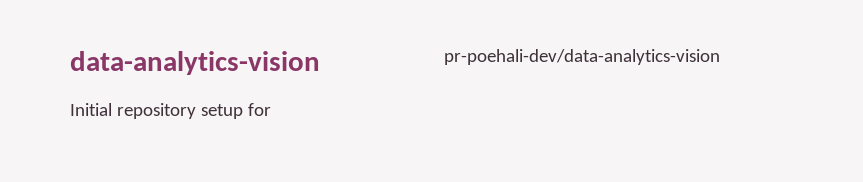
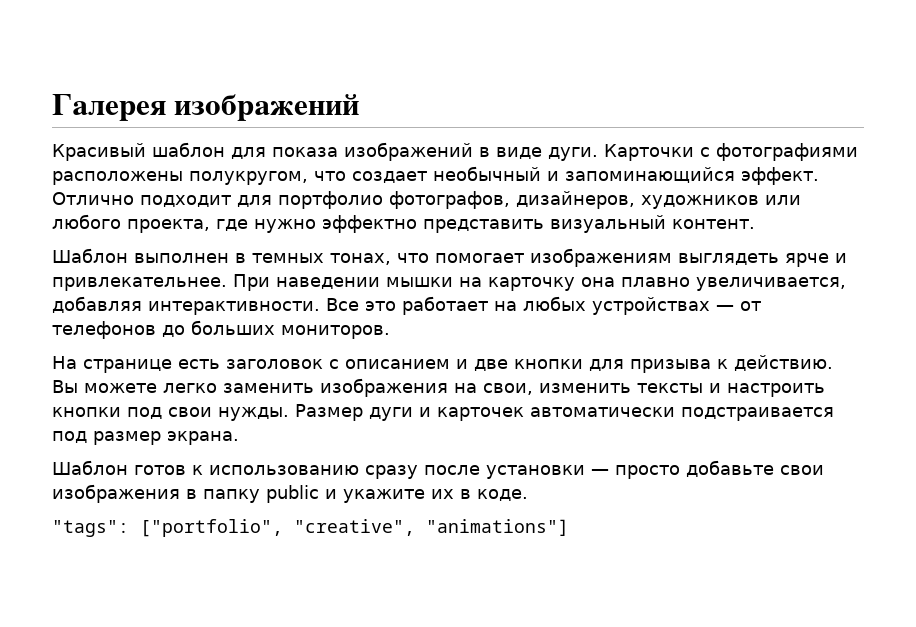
[70,51,320,75] [70,103,271,119] [444,49,720,65] data-analytics-vision // Initial repository setup for pr-poehali-dev/data-analytics-vision -> [52,94,360,121] [52,142,858,161] [52,166,819,185] [52,191,801,209] [52,214,755,233] [52,248,847,267] [52,274,846,291] [52,296,761,315] [52,320,390,339] [52,355,833,373] [52,378,825,397] [52,404,834,421] [52,431,239,445] [52,460,824,479] [52,484,528,503] [52,519,569,537] Галерея изображений // Красивый шаблон для показа изображений в виде дуги. Карточки с фотографиями расположены полукругом, что создает необычный и запоминающийся эффект. Отлично подходит для портфолио фотографов, дизайнеров, художников или любого проекта, где нужно эффектно представить визуальный контент. // Шаблон выполнен в темных тонах, что помогает изображениям выглядеть ярче и привлекательнее. При наведении мышки на карточку она плавно увеличивается, добавляя интерактивности. Все это работает на любых устройствах — от телефонов до больших мониторов. // На странице есть заголовок с описанием и две кнопки для призыва к действию. Вы можете легко заменить изображения на свои, изменить тексты и настроить кнопки под свои нужды. Размер дуги и карточек автоматически подстраивается под размер экрана. // Шаблон готов к использованию сразу после установки — просто добавьте свои изображения в папку public и укажите их в коде. // "tags": ["portfolio", "creative", "animations"]

